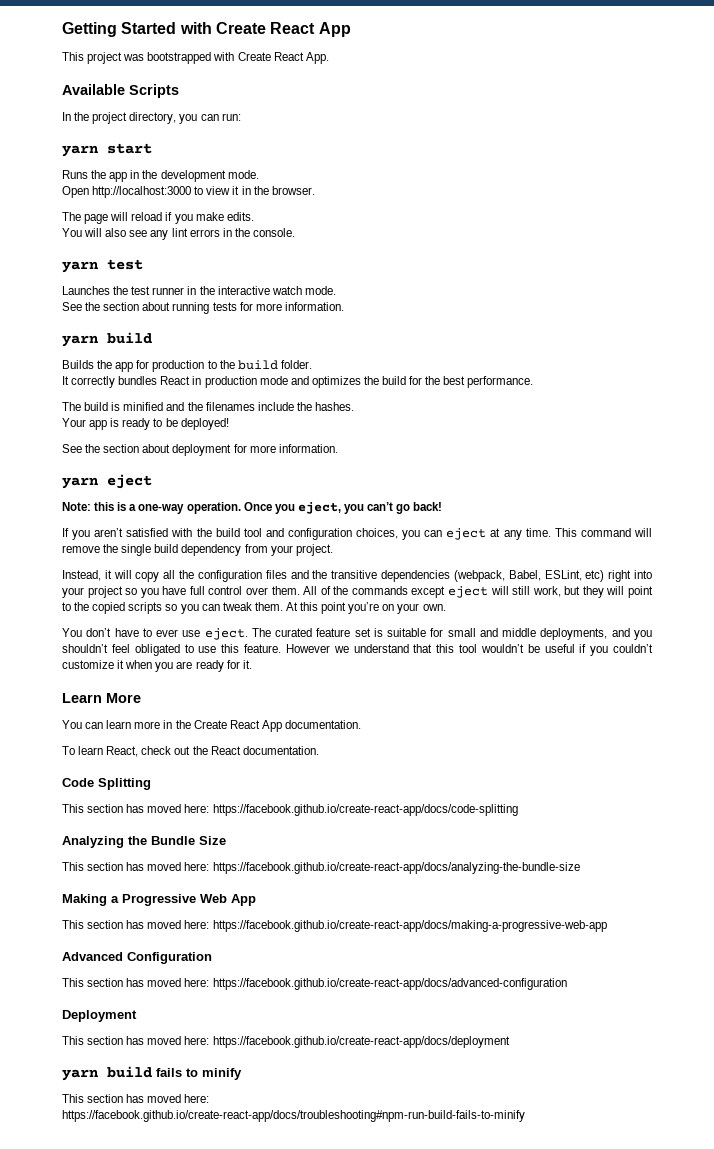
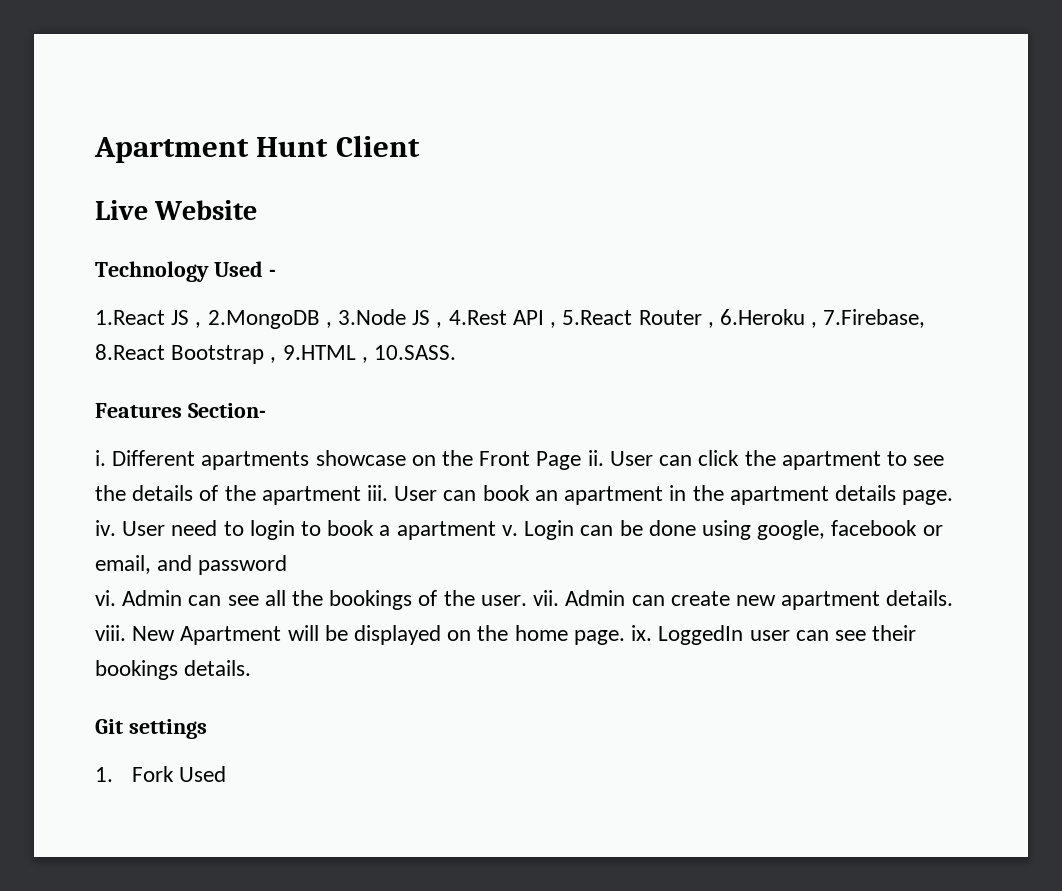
[62,22,351,37] [62,52,329,64] [62,84,179,98] [62,112,241,124] [62,143,152,157] [62,170,259,182] [62,186,315,198] [62,212,254,224] [62,228,295,240] [62,259,143,273] [62,286,336,295] [62,302,344,314] [62,332,152,347] [62,360,312,372] [62,376,534,388] [62,402,354,411] [62,418,229,430] [62,444,338,456] [62,474,152,489] [62,502,443,514] [62,528,652,540] [62,544,333,556] [62,570,652,582] [62,586,653,598] [62,602,446,614] [62,628,652,640] [62,644,653,656] [62,660,252,672] [62,693,141,703] [62,720,361,732] [62,746,319,757] [62,778,151,790] [62,804,518,816] [62,836,226,848] [62,862,580,874] [62,894,256,906] [62,920,607,932] [62,952,212,964] [62,978,567,990] [62,1010,137,1022] [62,1036,510,1048] [62,1066,242,1081] [62,1094,210,1103] [62,1110,525,1122] Getting Started with Create React App // This project was bootstrapped with Create React App. // Available Scripts // In the project directory, you can run: // yarn start // Runs the app in the development mode. // Open http://localhost:3000 to view it in the browser. // The page will reload if you make edits. // You will also see any lint errors in the console. // yarn test // Launches the test runner in the interactive watch mode. // See the section about running tests for more information. // yarn build // Builds the app for production to the build folder. // It correctly bundles React in production mode and optimizes the build for the best performance. // The build is minified and the filenames include the hashes. // Your app is ready to be deployed! // See the section about deployment for more information. // yarn eject // Note: this is a one-way operation. Once you eject, you can’t go back! // If you aren’t satisfied with the build tool and configuration choices, you can eject at any time. This command will remove the single build dependency from your project. // Instead, it will copy all the configuration files and the transitive dependencies (webpack, Babel, ESLint, etc) right into your project so you have full control over them. All of the commands except eject will still work, but they will point to the copied scripts so you can tweak them. At this point you’re on your own. // You don’t have to ever use eject. The curated feature set is suitable for small and middle deployments, and you shouldn’t feel obligated to use this feature. However we understand that this tool wouldn’t be useful if you couldn’t customize it when you are ready for it. // Learn More // You can learn more in the Create React App documentation. // To learn React, check out the React documentation. // Code Splitting // This section has moved here: https://facebook.github.io/create-react-app/docs/code-splitting // Analyzing the Bundle Size // This section has moved here: https://facebook.github.io/create-react-app/docs/analyzing-the-bundle-size // Making a Progressive Web App // This section has moved here: https://facebook.github.io/create-react-app/docs/making-a-progressive-web-app // Advanced Configuration // This section has moved here: https://facebook.github.io/create-react-app/docs/advanced-configuration // Deployment // This section has moved here: https://facebook.github.io/create-react-app/docs/deployment // yarn build fails to minify // This section has moved here: https://facebook.github.io/create-react-app/docs/troubleshooting#npm-run-build-fails-to-minify -> [94,135,420,163] [95,200,258,220] [95,261,276,282] [95,309,926,329] [95,344,457,364] [95,403,266,418] [95,450,945,470] [95,485,954,505] [95,520,943,540] [95,555,288,575] [95,590,954,610] [95,625,917,645] [95,660,252,680] [95,719,207,739] [95,766,227,782] Apartment Hunt Client // Live Website // Technology Used - // 1.React JS , 2.MongoDB , 3.Node JS , 4.Rest API , 5.React Router , 6.Heroku , 7.Firebase, 8.React Bootstrap , 9.HTML , 10.SASS. // Features Section- // i. Different apartments showcase on the Front Page ii. User can click the apartment to see the details of the apartment iii. User can book an apartment in the apartment details page. iv. User need to login to book a apartment v. Login can be done using google, facebook or email, and password // vi. Admin can see all the bookings of the user. vii. Admin can create new apartment details. viii. New Apartment will be displayed on the home page. ix. LoggedIn user can see their bookings details. // Git settings // 1. Fork Used

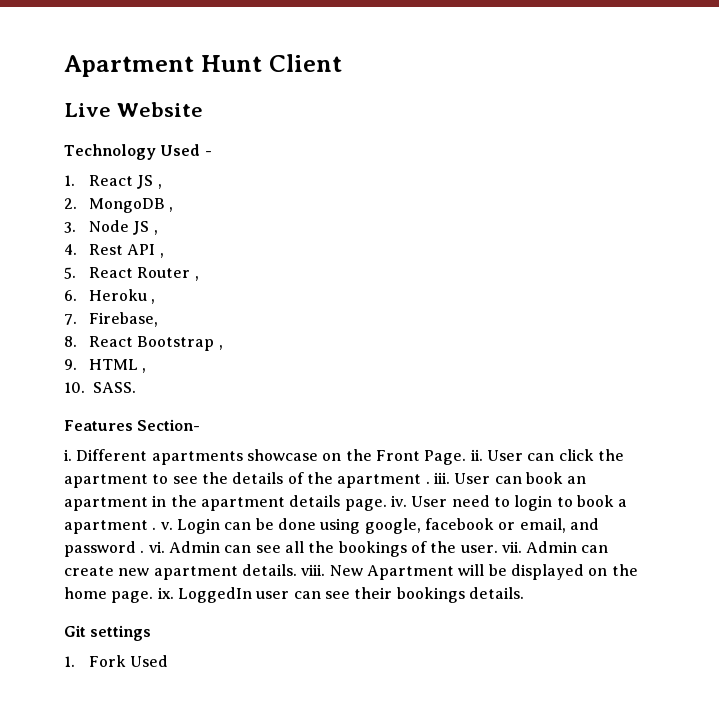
[95,309,507,329] 1.React JS , 2.MongoDB , 3.Node JS , 4.Rest -> [64,175,162,189] [64,198,174,213] [64,220,158,235] [64,244,123,255] 1. React JS , // 2. MongoDB , // 3. Node JS , // 4. Rest
[562,310,633,325] 5.React -> [64,267,133,279] // 5. React
[719,309,926,328] [95,344,165,360] 6.Heroku , 7.Firebase, 8.React -> [64,289,156,304] [64,312,158,327] [64,336,133,347] // 6. Heroku , // 7. Firebase, // 8. React
[282,345,457,363] 9.HTML , 10.SASS. -> [64,359,147,373] [64,382,136,393] // 9. HTML , // 10. SASS.
[536,451,582,470] Page -> [424,450,467,465] Page.
(361, 495) none -> [425,481,430,484] .
(496, 530) none -> [152,527,157,530] .
(288, 565) // -> [140,550,145,553] .

